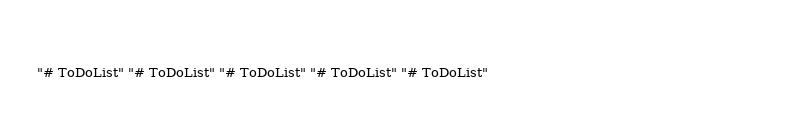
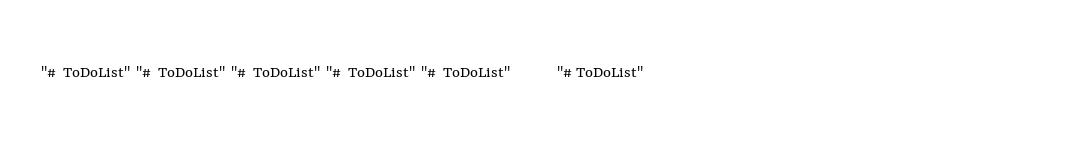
(488, 72) none -> [557,66,644,77] "# ToDoList"

